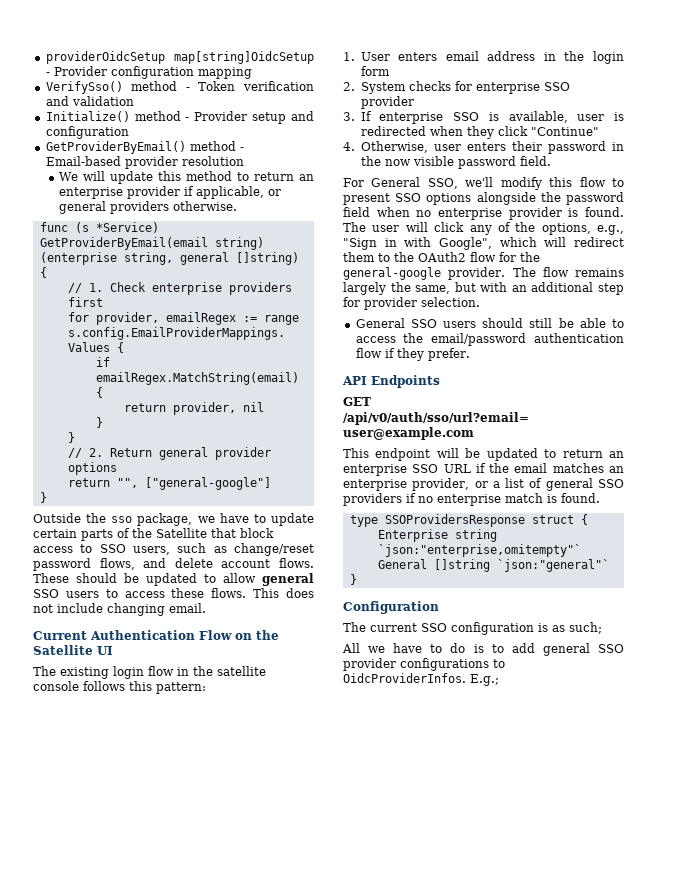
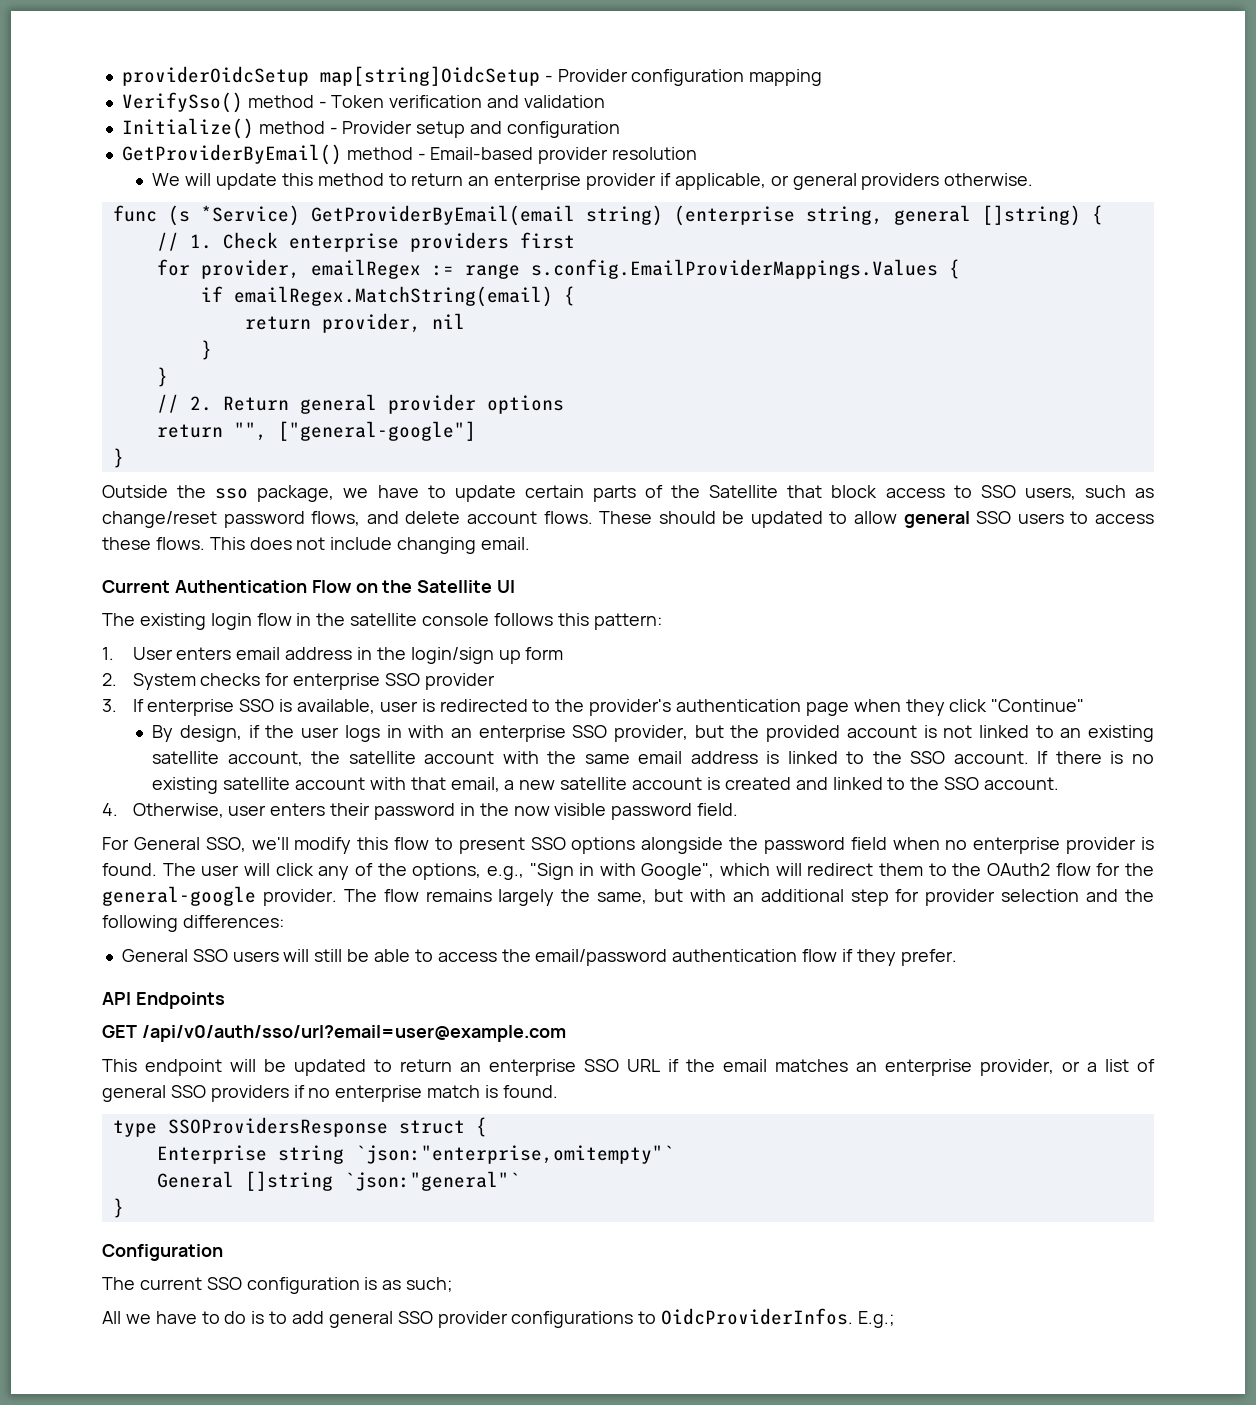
[593,51,624,64] login -> [410,647,521,664] login/sign up
(426, 131) none -> [532,699,849,716] to the provider's authentication page
(599, 131) none -> [152,725,1154,742] [152,751,1154,766] [152,777,1059,794] // By design, if the user logs in with an enterprise SSO provider, but the provided account is not linked to an existing satellite account, the satellite account with the same email address is linked to the SSO account. If there is no existing satellite account with that email, a new satellite account is created and linked to the SSO account.
[421,297,480,307] selection. -> [1001,889,1154,902] [102,915,284,932] selection and the following differences:
[482,318,524,328] should -> [283,949,310,962] will

